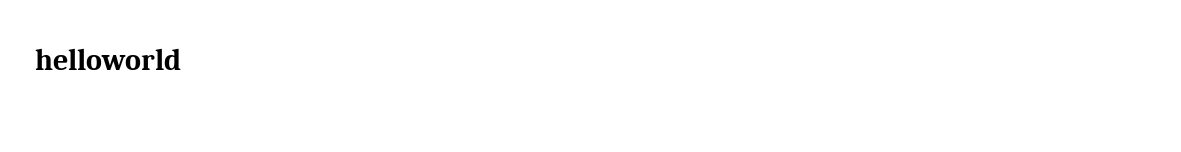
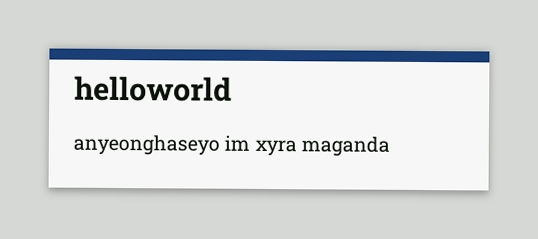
(181, 59) none -> [73,134,390,157] // anyeonghaseyo im xyra maganda

